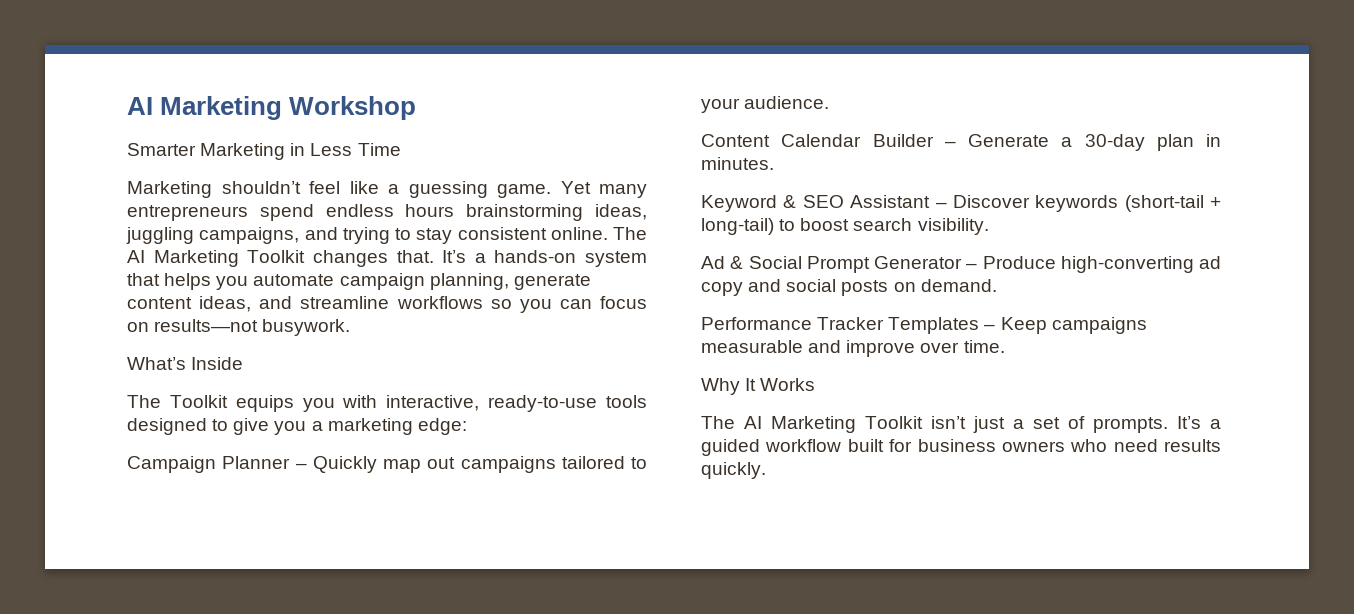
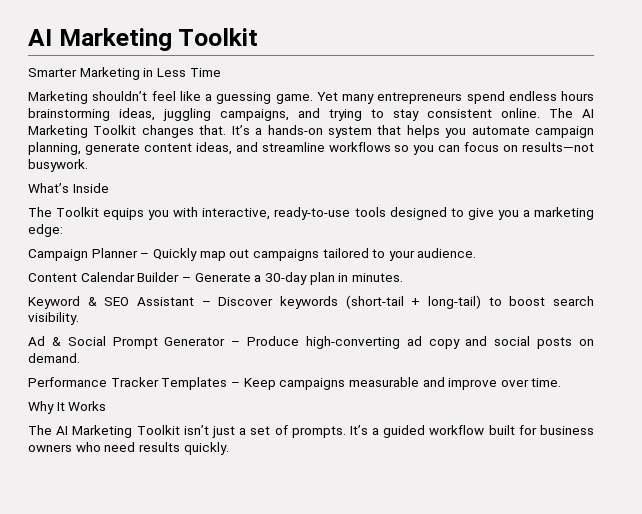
[127,96,417,120] AI Marketing Workshop -> [28,28,259,51] AI Marketing Toolkit

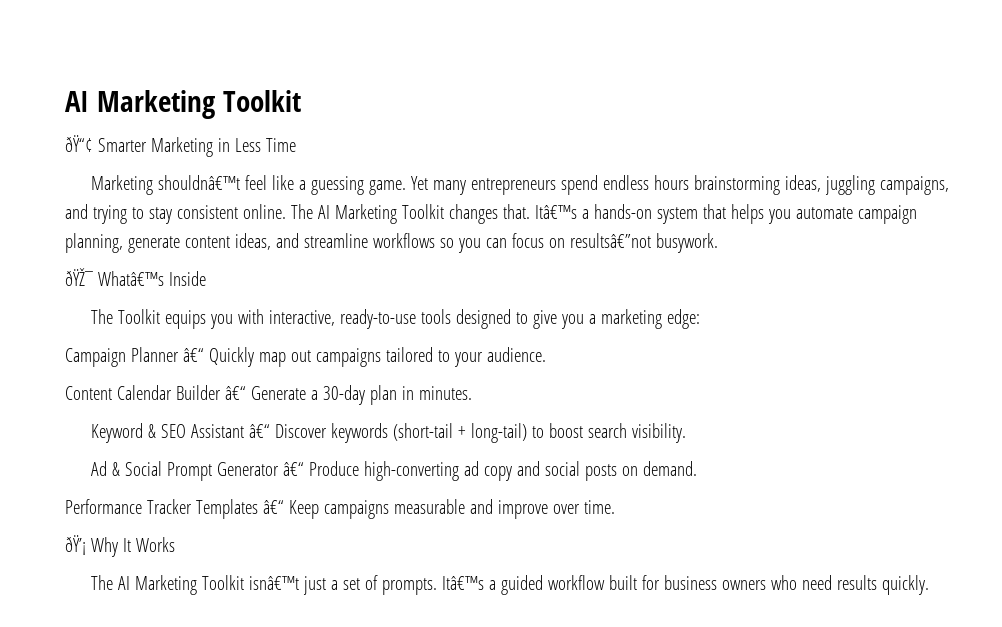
(259, 37) none -> [65,135,93,152] ðŸ“¢
[92,91,148,101] shouldn’t -> [157,175,240,190] shouldnâ€™t
[231,125,250,135] It’s -> [534,205,577,219] Itâ€™s
[522,142,594,152] results—not -> [569,233,651,248] resultsâ€”not
[28,183,69,193] What’s -> [65,268,164,286] ðŸŽ¯ Whatâ€™s
[140,253,150,258] – -> [182,348,204,362] â€“
[181,277,191,282] – -> [224,386,246,400] â€“
[201,301,211,306] – -> [248,424,270,438] â€“
[231,341,241,346] – -> [282,462,304,476] â€“
[230,382,240,387] – -> [262,500,284,514] â€“
(562, 382) none -> [65,535,86,555] ðŸ’¡
[183,425,209,435] isn’t -> [248,576,299,590] isnâ€™t
[349,425,368,435] It’s -> [441,576,484,590] Itâ€™s

